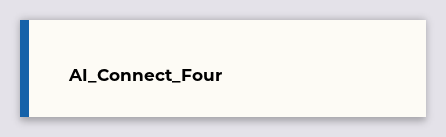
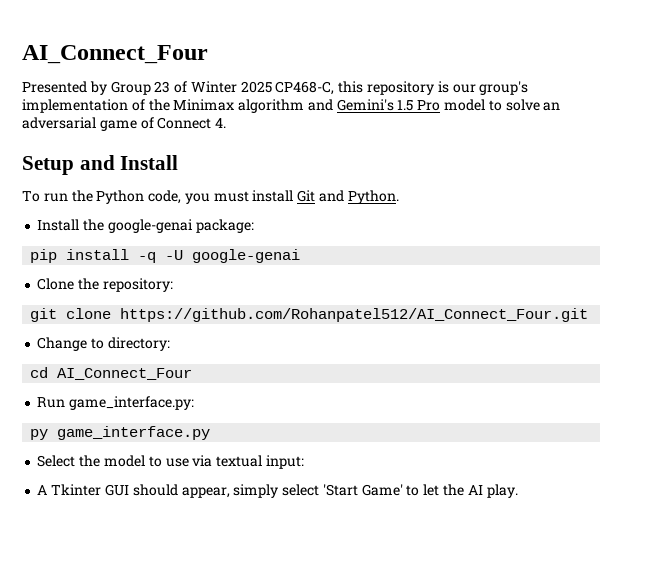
[68,69,222,83] AI_Connect_Four -> [22,45,208,64] [22,81,529,95] [22,99,561,113] [22,117,227,131] [22,155,179,175] [22,190,399,204] [37,219,254,233] [30,249,301,263] [37,278,173,292] [30,308,589,322] [37,337,170,351] [30,367,193,380] [37,396,195,410] [30,426,211,440] [37,455,304,469] [37,484,518,498] AI_Connect_Four // Presented by Group 23 of Winter 2025 CP468-C, this repository is our group's implementation of the Minimax algorithm and Gemini's 1.5 Pro model to solve an adversarial game of Connect 4. // Setup and Install // To run the Python code, you must install Git and Python. // Install the google-genai package: // pip install -q -U google-genai // Clone the repository: // git clone https://github.com/Rohanpatel512/AI_Connect_Four.git // Change to directory: // cd AI_Connect_Four // Run game_interface.py: // py game_interface.py // Select the model to use via textual input: // A Tkinter GUI should appear, simply select 'Start Game' to let the AI play.

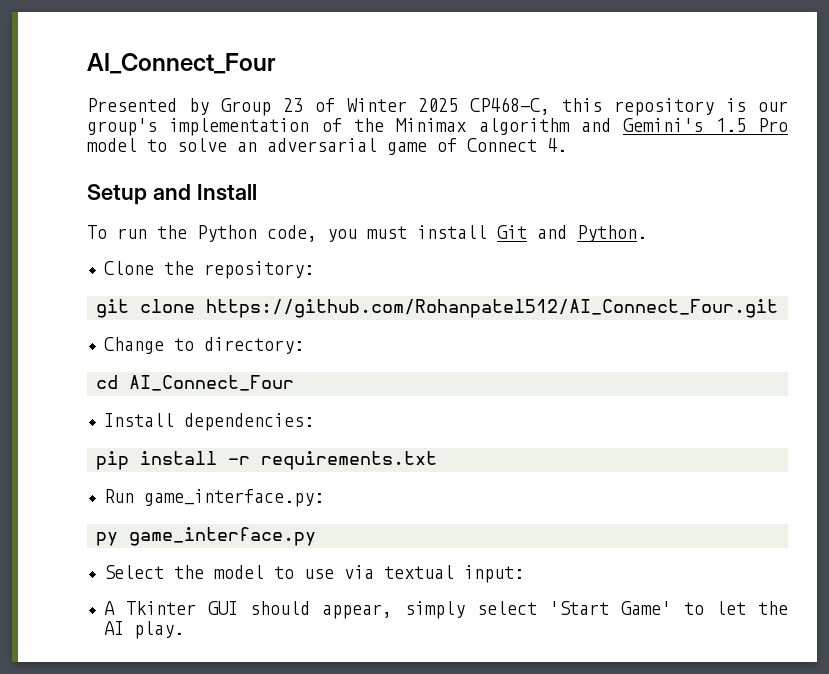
[37,219,254,233] [30,249,301,263] // Install the google-genai package: // pip install -q -U google-genai -> (647, 233) none
(193, 374) none -> [103,413,314,431] [96,451,437,470] // Install dependencies: // pip install -r requirements.txt

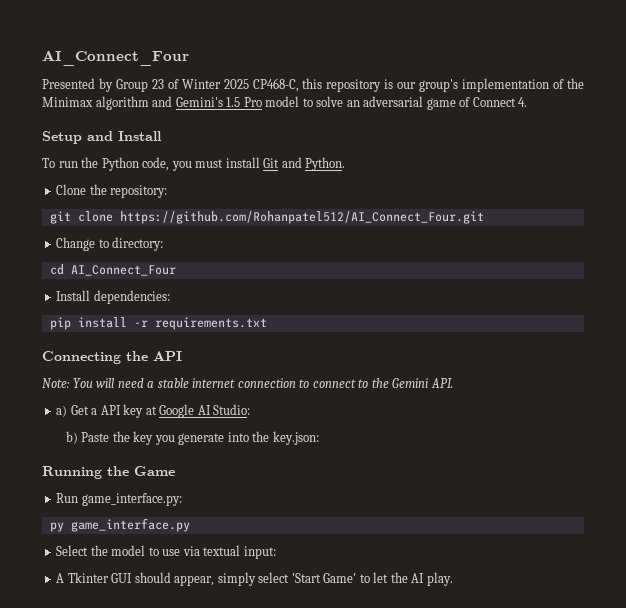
(437, 460) none -> [42,351,182,364] [42,378,453,388] [56,404,251,418] [65,431,319,445] [42,466,175,479] // Connecting the API // Note: You will need a stable internet connection to connect to the Gemini API. // a) Get a API key at Google AI Studio: // b) Paste the key you generate into the key.json: // Running the Game

